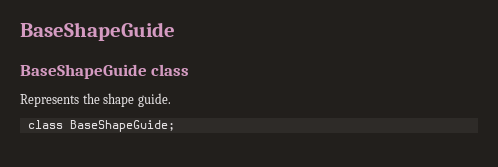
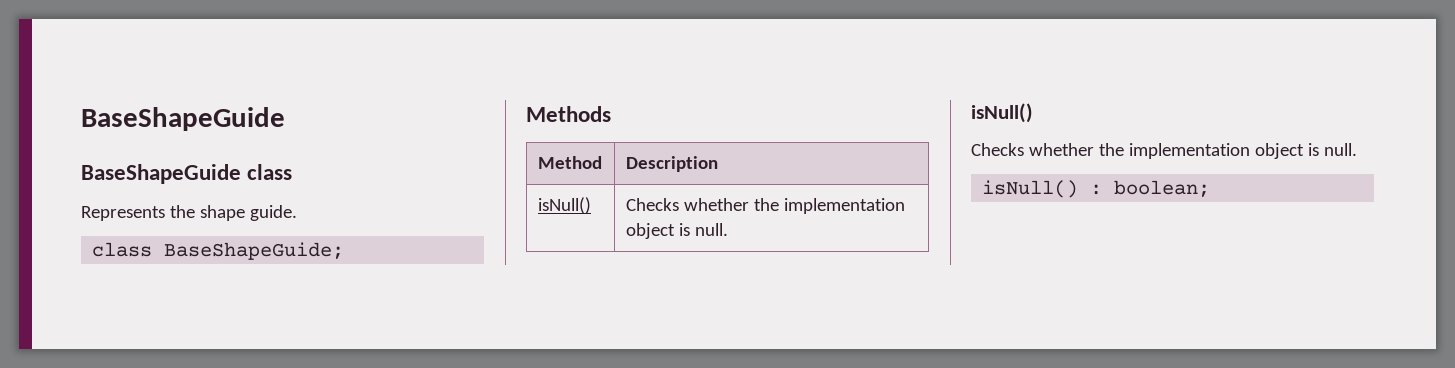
(175, 126) none -> [526,106,611,122] [537,156,602,169] [625,156,718,172] [537,197,591,214] [625,198,905,214] [625,223,728,239] [971,103,1033,123] [971,143,1357,159] [982,180,1211,198] // Methods // Method | Description // isNull() | Checks whether the implementation object is null. // isNull() // Checks whether the implementation object is null. // isNull() : boolean;

